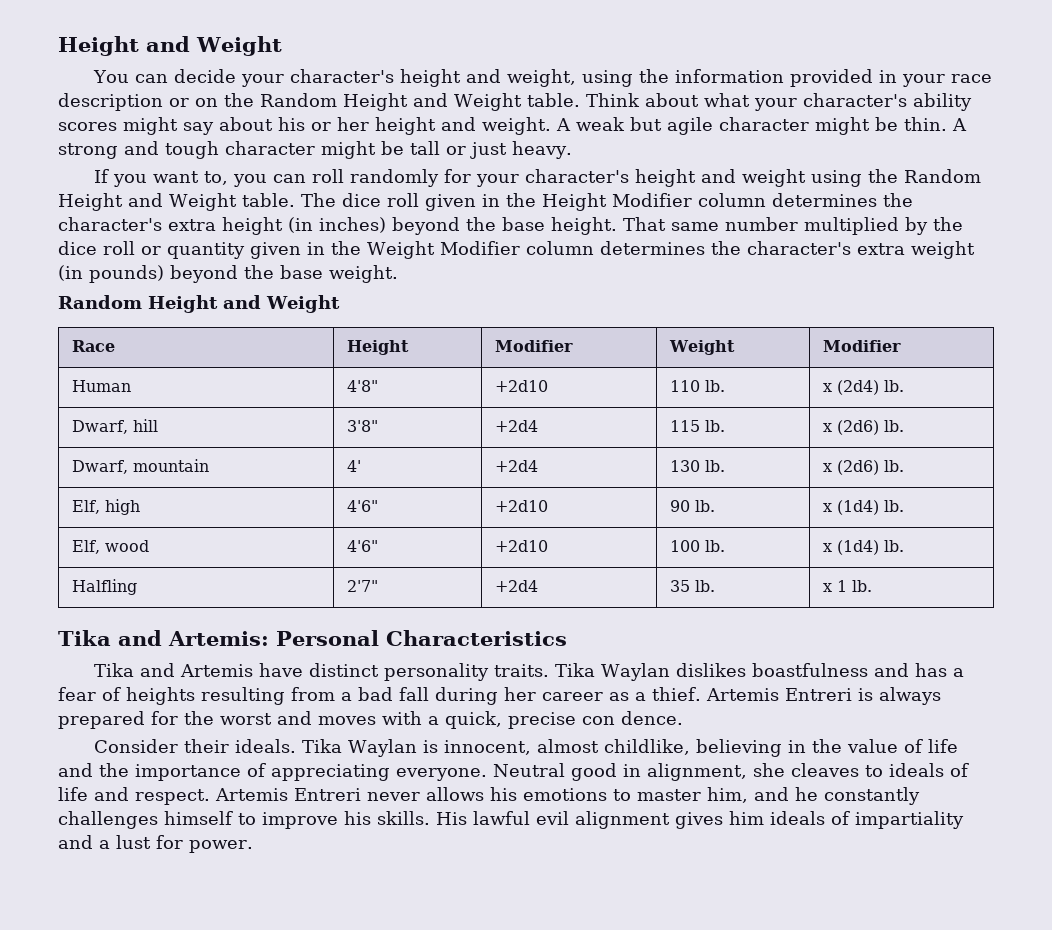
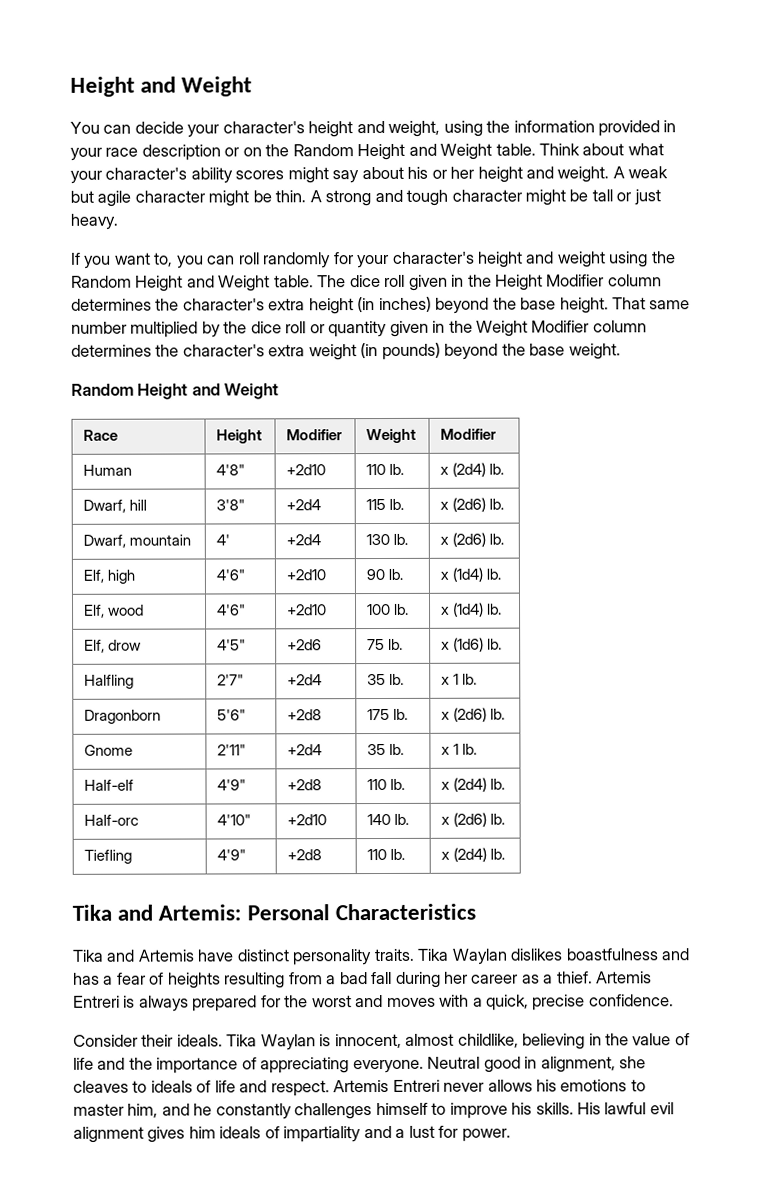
(904, 546) none -> [84,639,143,653] [217,639,247,651] [287,639,323,651] [367,638,404,651] [441,637,503,652] // Elf, drow | 4'5" | +2d6 | 75 lb. | x (1d6) lb.
(872, 586) none -> [84,709,162,724] [217,709,247,721] [287,709,323,721] [367,708,409,721] [441,707,506,722] [84,744,134,756] [217,744,247,756] [287,744,323,756] [367,743,405,756] [441,743,478,755] [84,779,135,791] [217,779,247,791] [287,779,323,791] [367,778,406,791] [441,777,506,792] [84,814,140,826] [217,814,252,826] [287,814,328,826] [367,813,410,826] [441,812,506,827] [84,849,133,864] [217,849,247,861] [287,849,323,861] [367,848,406,861] [441,847,506,862] // Dragonborn | 5'6" | +2d8 | 175 lb. | x (2d6) lb. // Gnome | 2'11" | +2d4 | 35 lb. | x 1 lb. // Half-elf | 4'9" | +2d8 | 110 lb. | x (2d4) lb. // Half-orc | 4'10" | +2d10 | 140 lb. | x (2d6) lb. // Tiefling | 4'9" | +2d8 | 110 lb. | x (2d4) lb.
[582,711,683,725] con dence. -> [588,994,674,1007] confidence.

